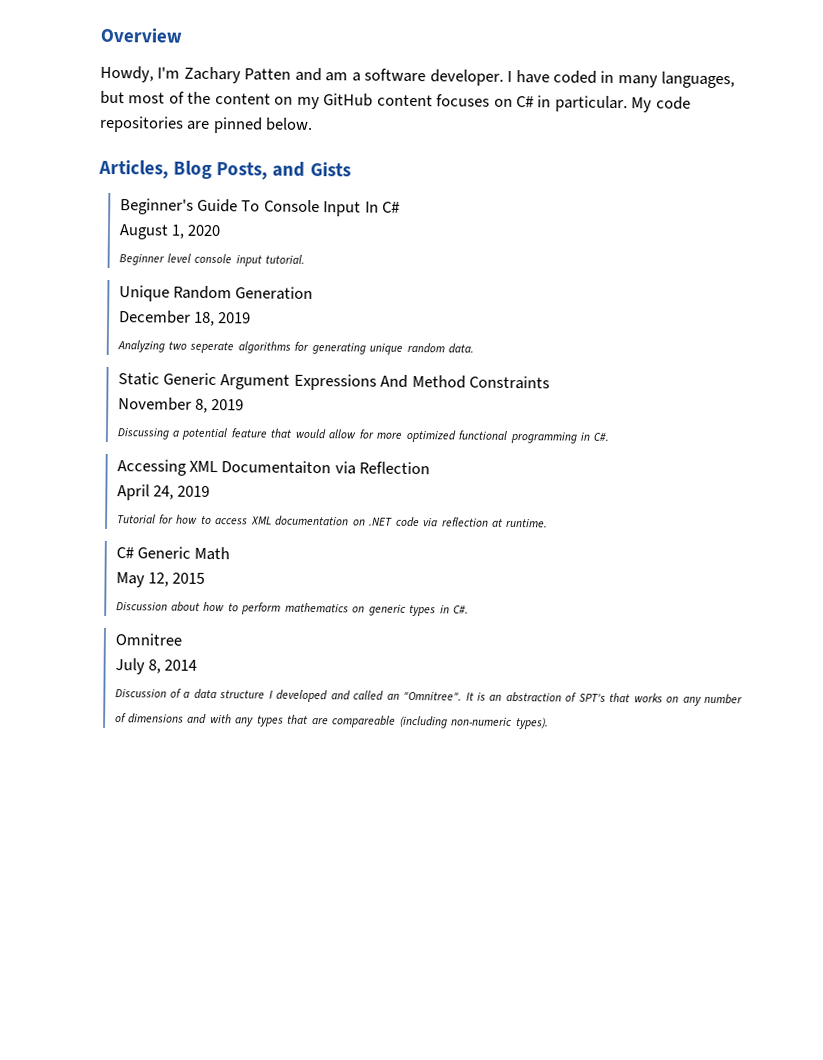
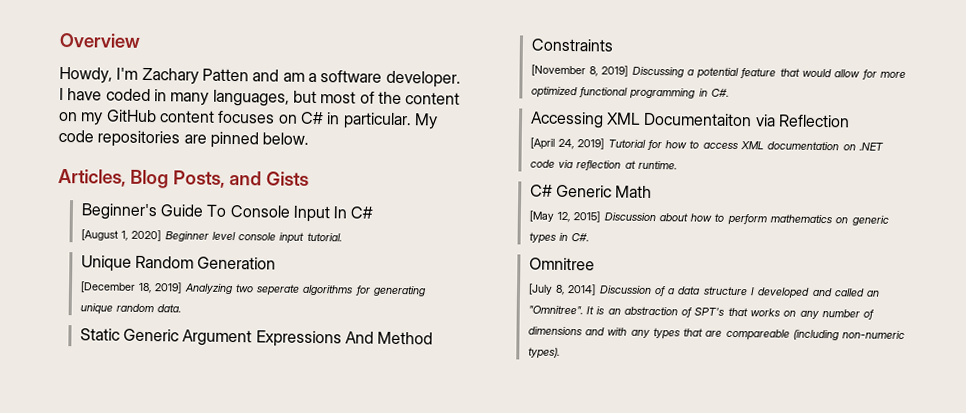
[118,224,222,240] August 1, 2020 // -> [80,229,162,242] [August 1, 2020]
[118,310,252,327] December 18, 2019 // -> [79,281,183,294] [December 18, 2019]
[117,397,245,413] November 8, 2019 // -> [530,64,629,77] [November 8, 2019]
[116,484,211,501] April 24, 2019 // -> [529,137,605,150] [April 24, 2019]
[115,572,206,588] May 12, 2015 // -> [528,210,601,223] [May 12, 2015]
[114,658,198,675] July 8, 2014 // -> [527,283,597,296] [July 8, 2014]

